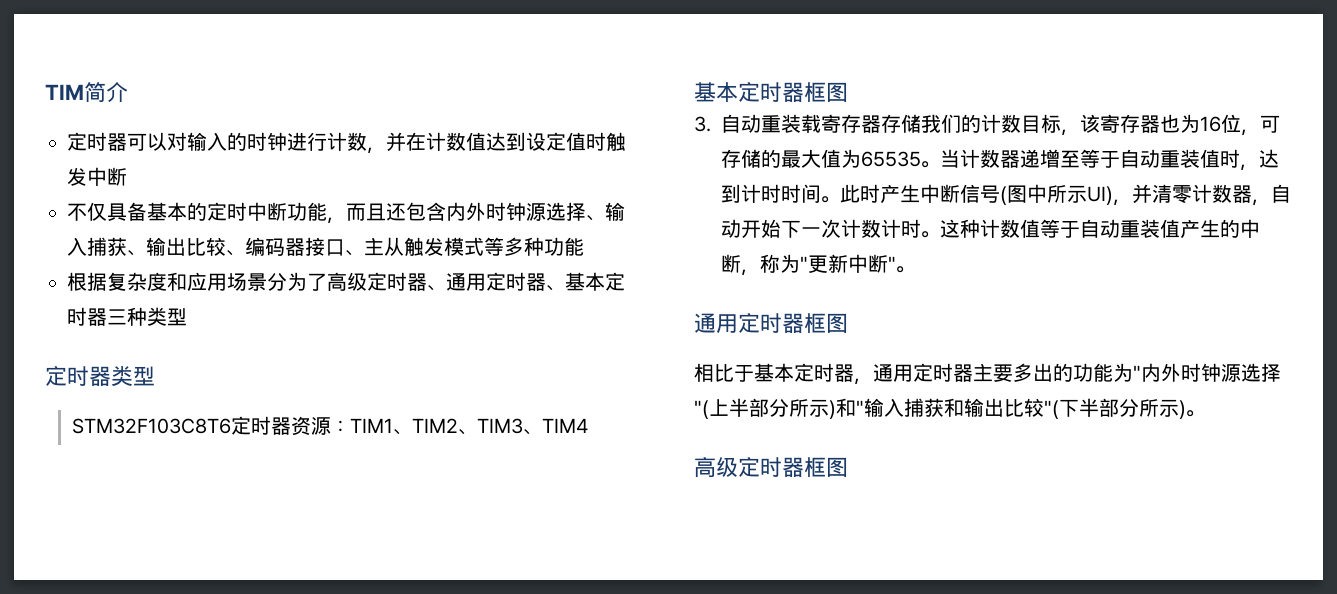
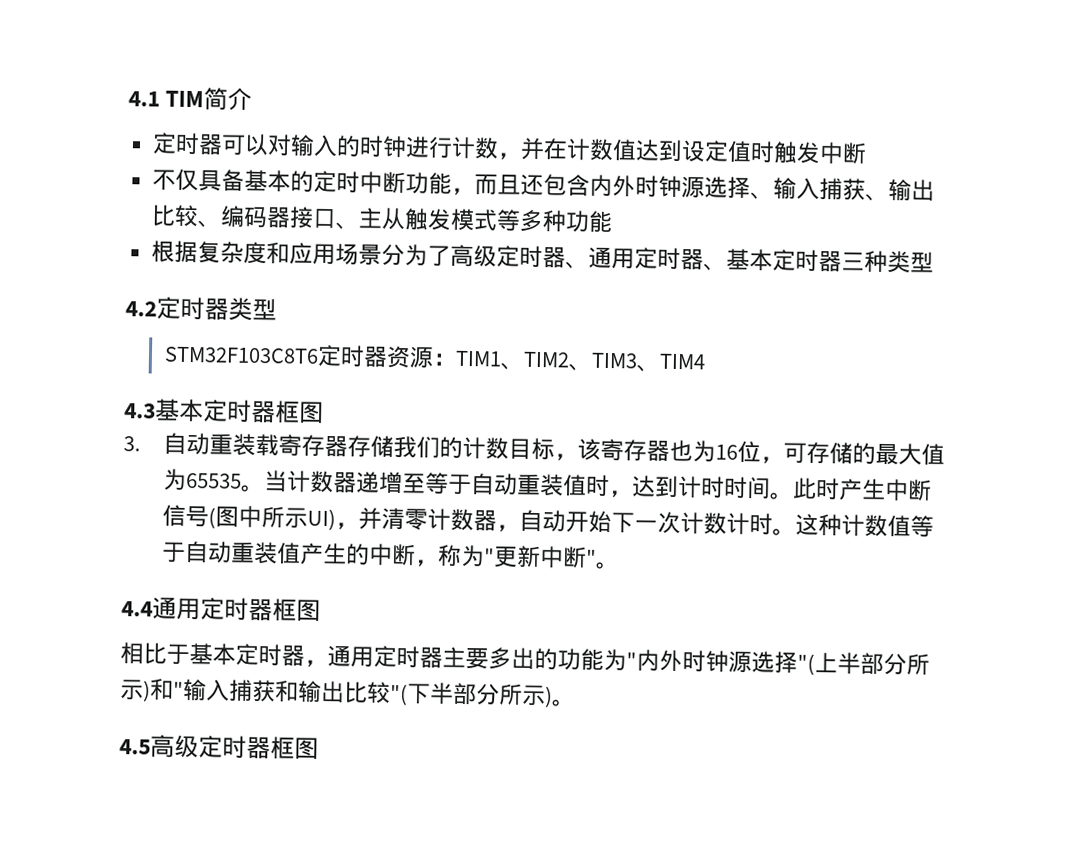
(45, 92) none -> [128,91,160,107] 4.1
(187, 317) none -> [125,301,157,317] 4.2
(589, 425) none -> [124,403,156,419] 4.3
(916, 269) none -> [121,601,153,617] 4.4
(1205, 413) none -> [119,739,151,755] 4.5

